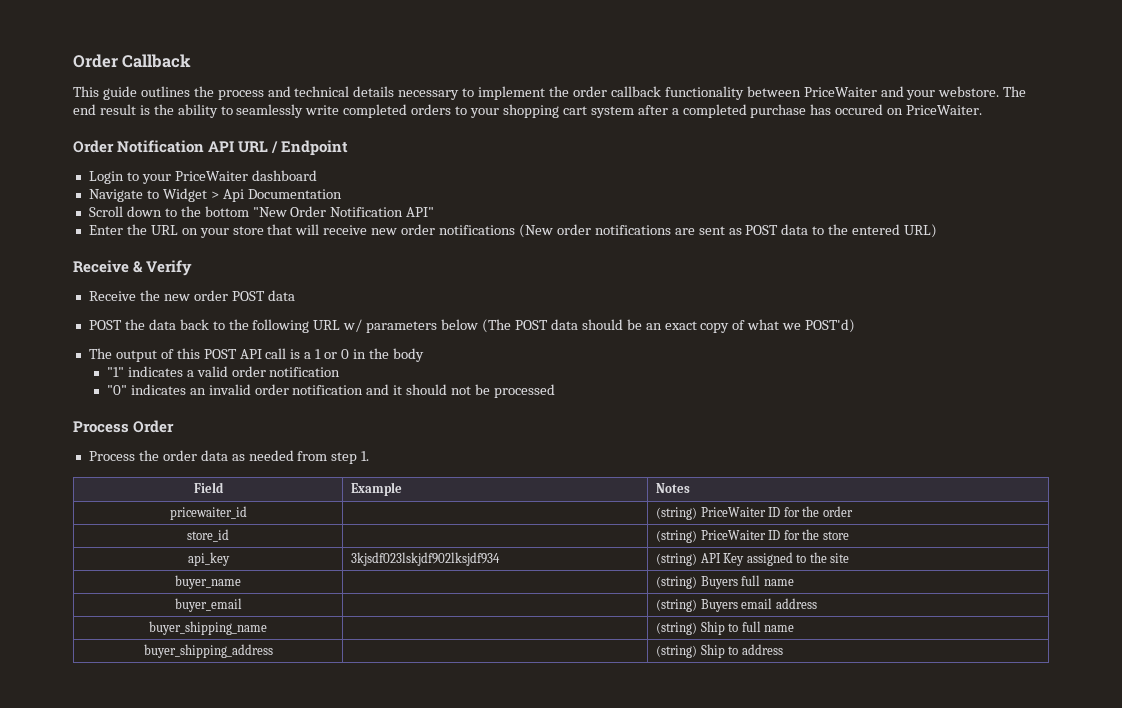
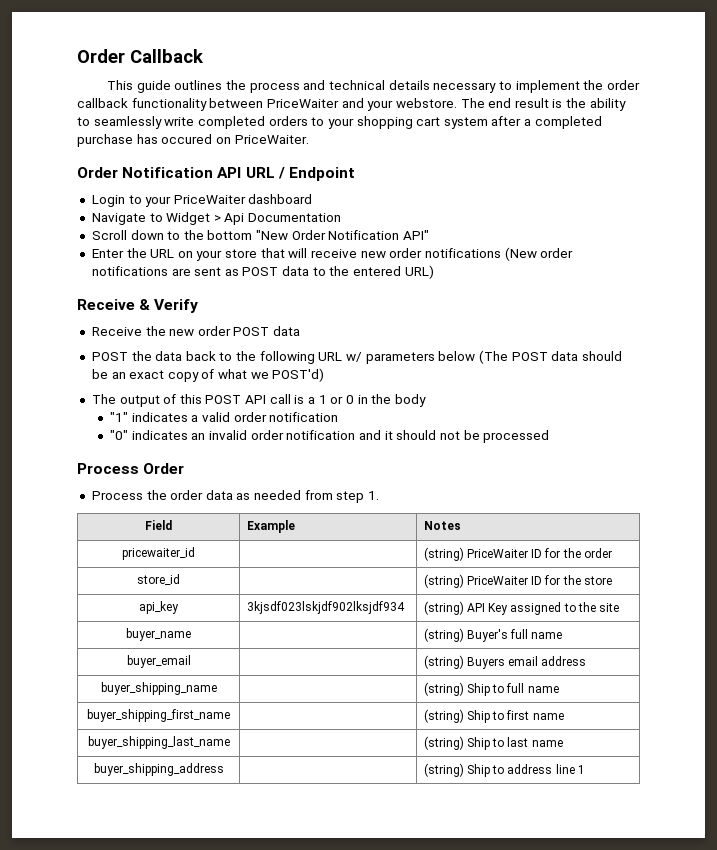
[700,576,738,589] Buyers -> [466,629,508,642] Buyer's
(795, 628) none -> [87,709,230,722] [423,709,564,723] [87,736,230,749] [423,736,563,750] // buyer_shipping_first_name | | (string) Ship to first name // buyer_shipping_last_name | | (string) Ship to last name
(783, 649) none -> [555,764,585,774] line 1

